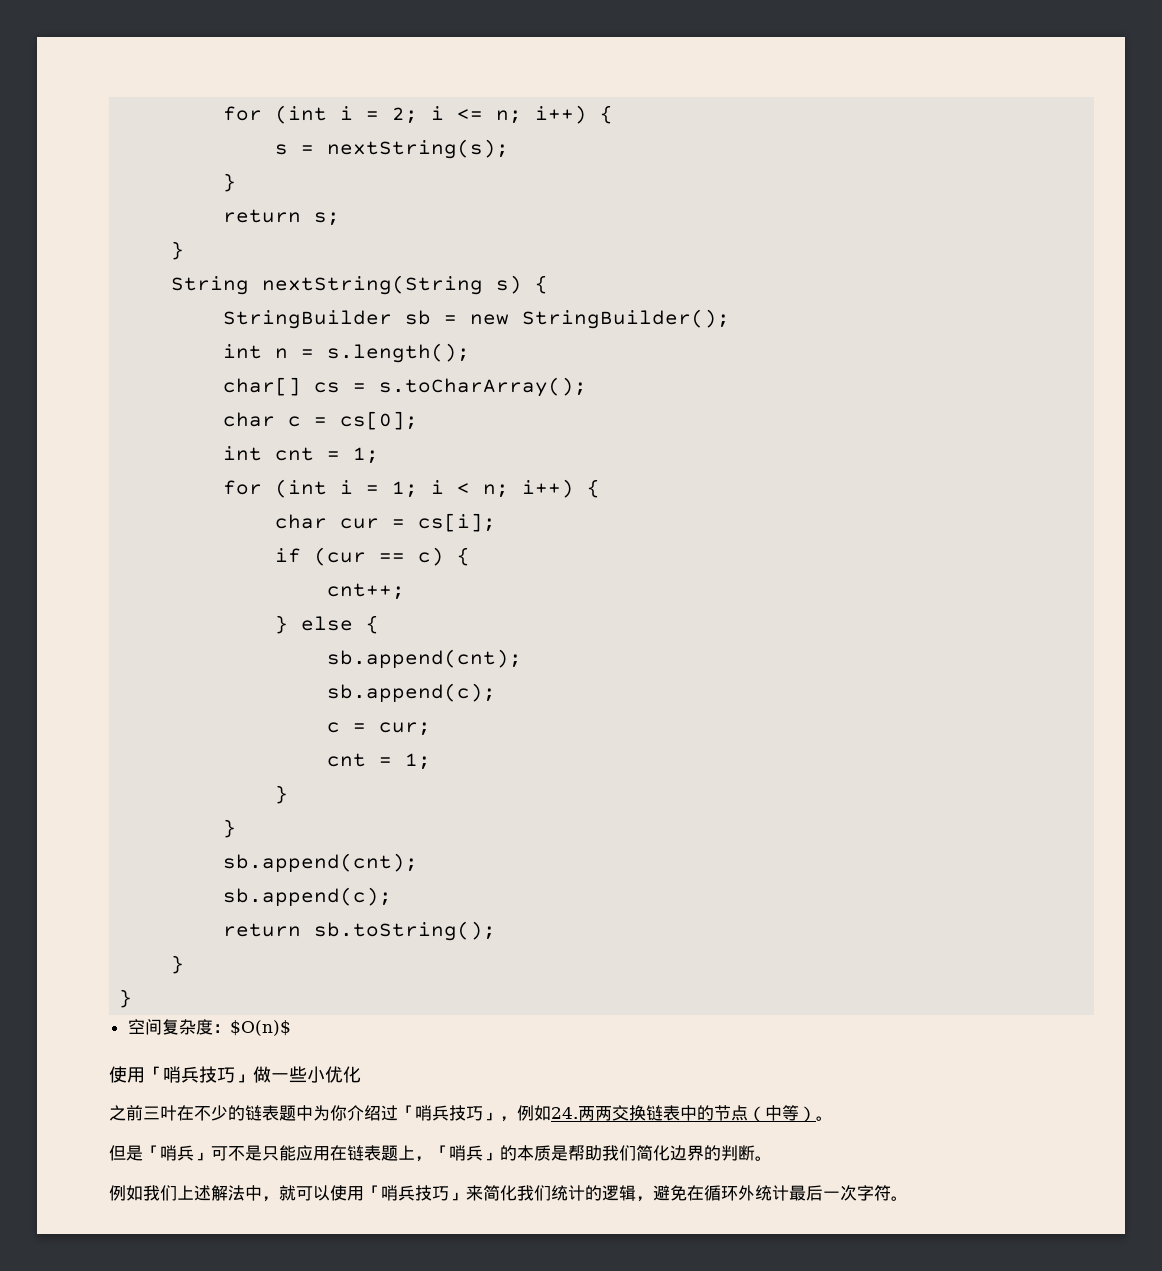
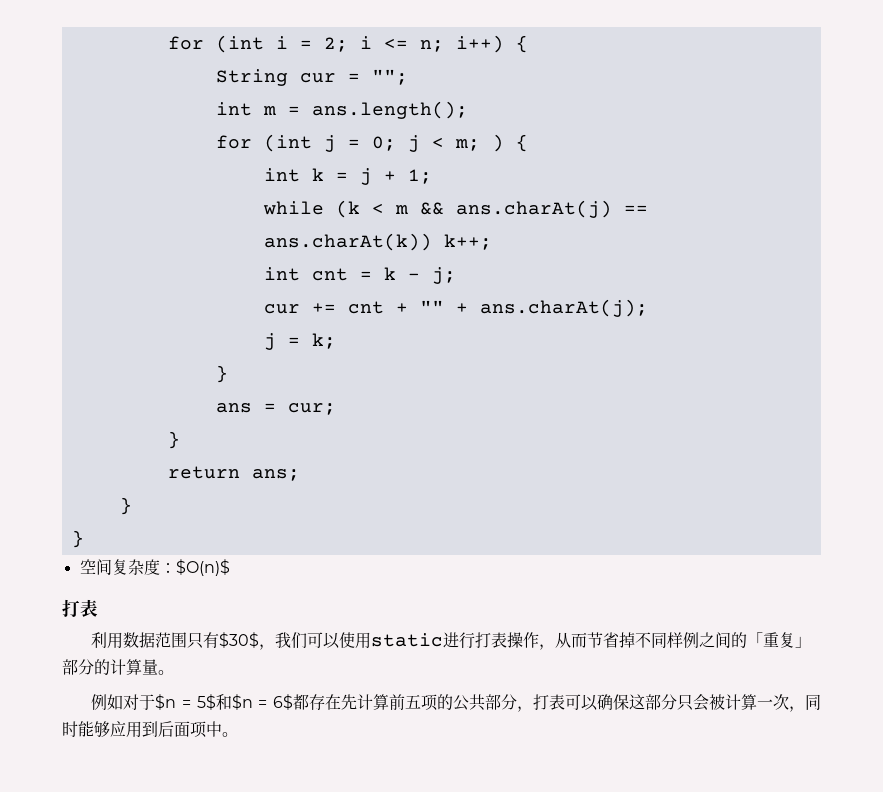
[275,139,510,159] [223,173,237,192] [223,209,341,226] [171,241,185,260] [171,275,549,295] [223,309,731,329] [223,343,471,363] [223,377,588,397] [223,411,419,430] [223,446,380,464] [223,479,601,498] [275,513,497,532] [275,547,471,566] [327,583,406,600] [275,615,380,634] [327,649,523,669] [327,683,497,703] [327,722,432,736] [327,753,432,770] [275,785,289,804] [223,819,237,838] [223,853,419,873] [223,887,393,907] [223,921,497,941] s = nextString(s); // } // return s; // } // String nextString(String s) { // StringBuilder sb = new StringBuilder(); // int n = s.length(); // char[] cs = s.toCharArray(); // char c = cs[0]; // int cnt = 1; // for (int i = 1; i < n; i++) { // char cur = cs[i]; // if (cur == c) { // cnt++; // } else { // sb.append(cnt); // sb.append(c); // c = cur; // cnt = 1; // } // } // sb.append(cnt); // sb.append(c); // return sb.toString(); -> [215,69,408,86] [215,101,468,119] [215,134,528,152] [263,168,432,185] [262,200,648,218] [263,233,492,251] [263,267,456,284] [263,299,648,317] [263,333,336,350] [215,365,228,383] [215,403,336,415] [167,431,180,449] [167,466,300,481] String cur = ""; // int m = ans.length(); // for (int j = 0; j < m; ) { // int k = j + 1; // while (k < m && ans.charAt(j) == ans.charAt(k)) k++; // int cnt = k - j; // cur += cnt + "" + ans.charAt(j); // j = k; // } // ans = cur; // } // return ans;
[109,1066,361,1083] [109,1105,833,1122] [109,1145,772,1162] [109,1185,891,1202] 使用「哨兵技巧」做一些小优化 // 之前三叶在不少的链表题中为你介绍过「哨兵技巧」，例如24.两两交换链表中的节点（中等）。 // 但是「哨兵」可不是只能应用在链表题上，「哨兵」的本质是帮助我们简化边界的判断。 // 例如我们上述解法中，就可以使用「哨兵技巧」来简化我们统计的逻辑，避免在循环外统计最后一次字符 -> [62,599,98,617] [91,632,812,650] [62,659,174,675] [91,694,821,712] [62,721,222,738] 打表 // 利用数据范围只有$30$，我们可以使用static进行打表操作，从而节省掉不同样例之间的「重复」部分的计算量。 // 例如对于$n = 5$和$n = 6$都存在先计算前五项的公共部分，打表可以确保这部分只会被计算一次，同时能够应用到后面项中

